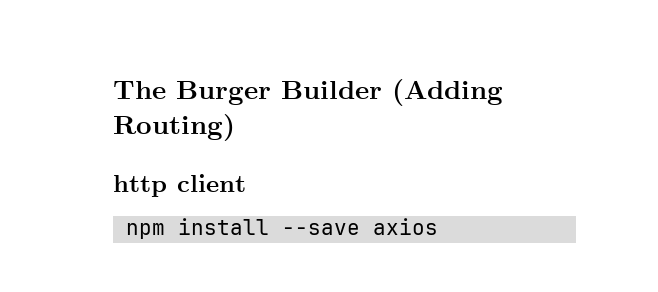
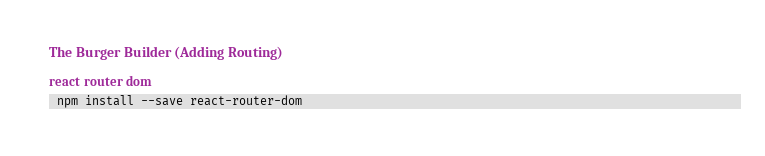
[113,174,246,197] http client -> [49,75,153,86] react router dom
[372,218,438,235] axios -> [189,95,302,106] react-router-dom

